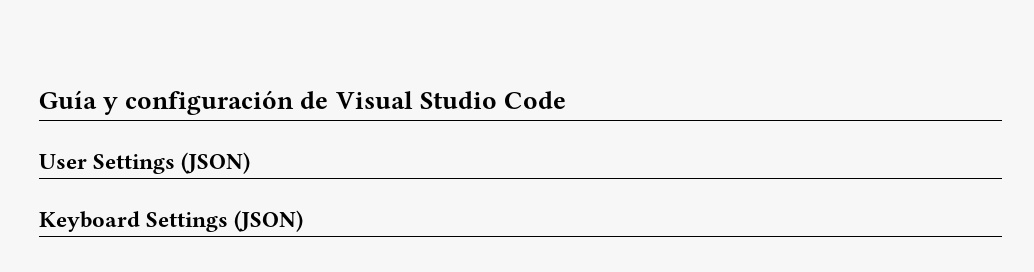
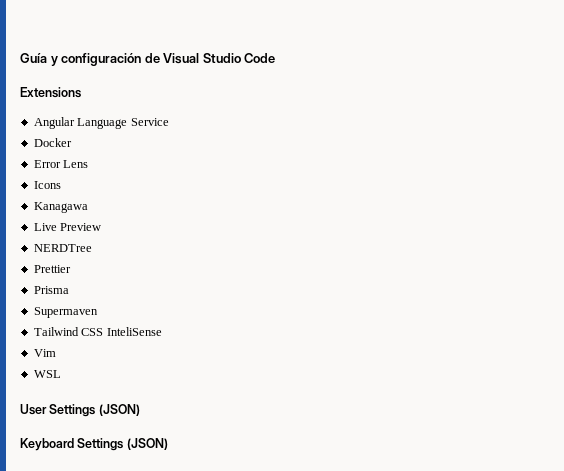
(566, 100) none -> [20,87,81,98] [33,117,169,129] [33,138,72,147] [33,160,89,168] [33,181,61,189] [33,202,88,213] [33,223,102,231] [33,244,92,252] [33,265,71,273] [33,286,69,294] [33,307,98,318] [33,327,162,336] [33,349,56,357] [33,370,61,378] // Extensions // Angular Language Service // Docker // Error Lens // Icons // Kanagawa // Live Preview // NERDTree // Prettier // Prisma // Supermaven // Tailwind CSS InteliSense // Vim // WSL

